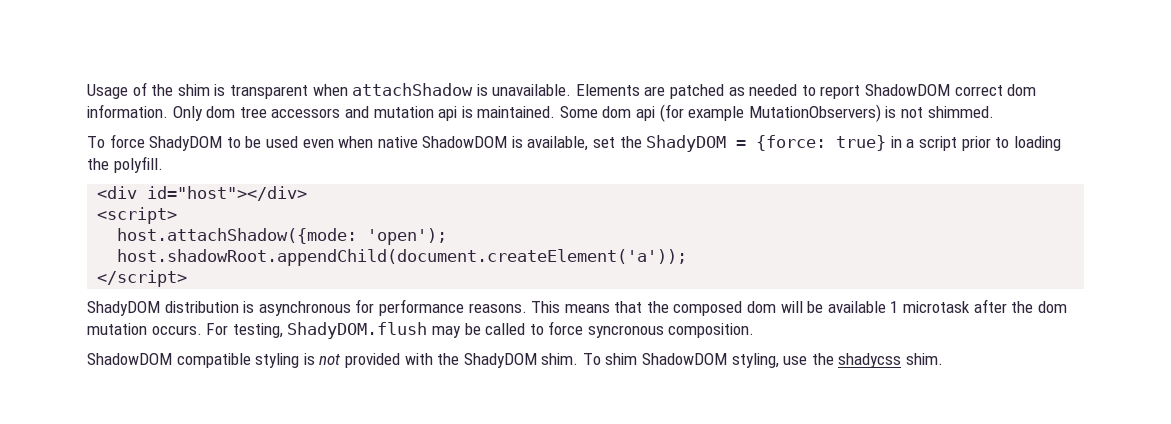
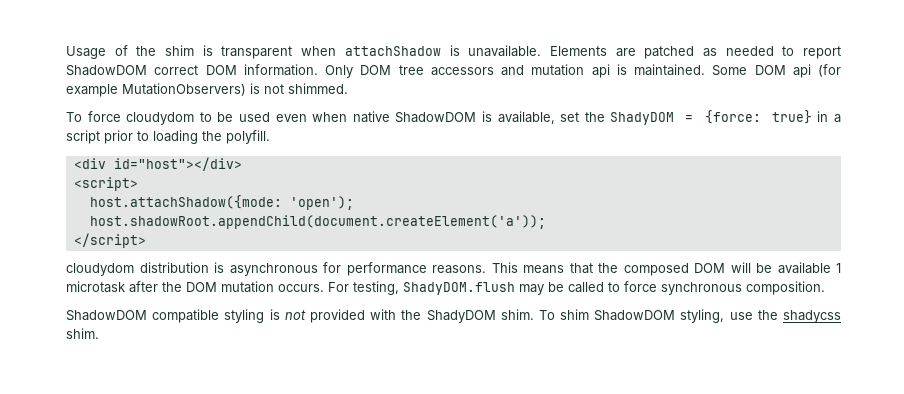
[1007,84,1037,96] dom -> [205,65,237,75] DOM
[206,106,236,118] dom -> [360,65,392,75] DOM
[602,106,632,118] dom -> [754,65,786,75] DOM
[149,136,223,151] ShadyDOM -> [126,112,195,125] cloudydom
[87,301,160,316] ShadyDOM -> [66,263,134,276] cloudydom
[747,301,777,313] dom -> [694,263,725,273] DOM
[1037,301,1067,313] dom -> [186,282,217,292] DOM
[587,325,664,338] syncronous -> [661,282,742,295] synchronous

